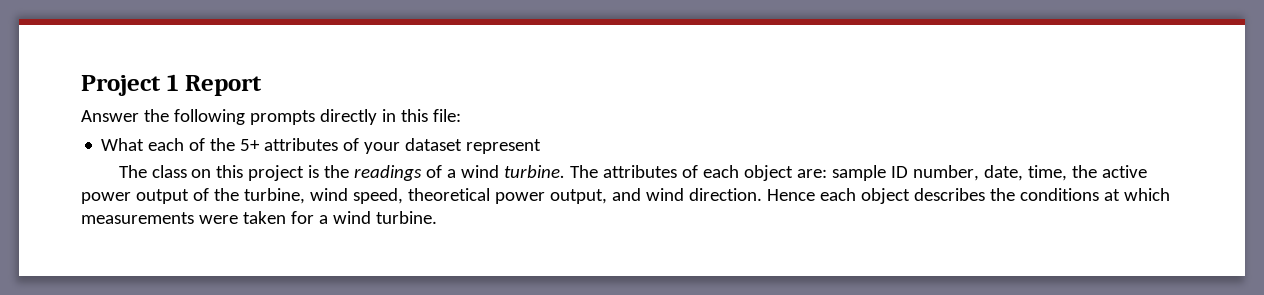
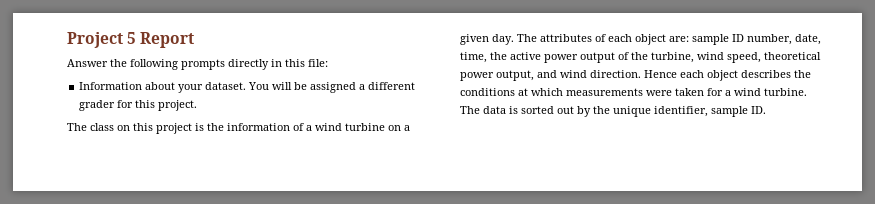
[166,74,178,91] 1 -> [127,32,137,44] 5
[101,138,542,154] What each of the 5+ attributes of your dataset represent -> [79,82,416,93] [79,100,198,111] Information about your dataset. You will be assigned a different grader for this project.
[354,165,423,181] readings -> [227,123,290,131] information
[504,165,566,178] turbine. -> [345,123,410,131] [460,34,514,45] turbine on a given day.
(437, 217) none -> [460,106,766,117] The data is sorted out by the unique identifier, sample ID.

